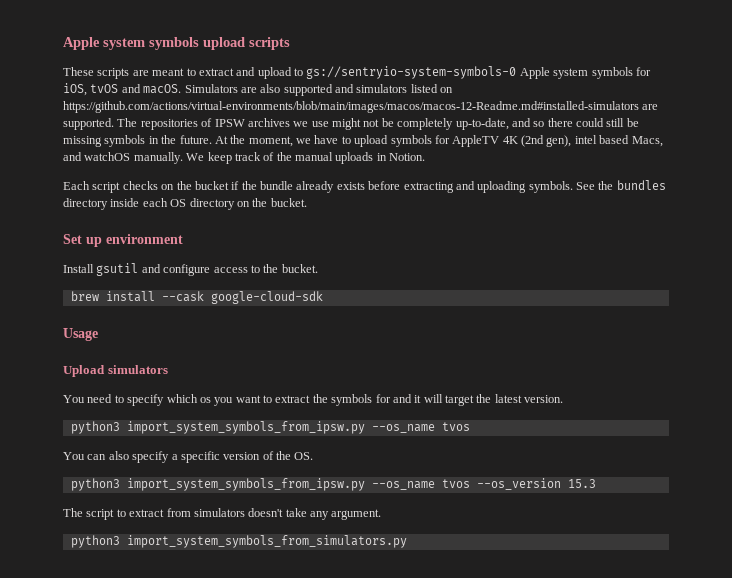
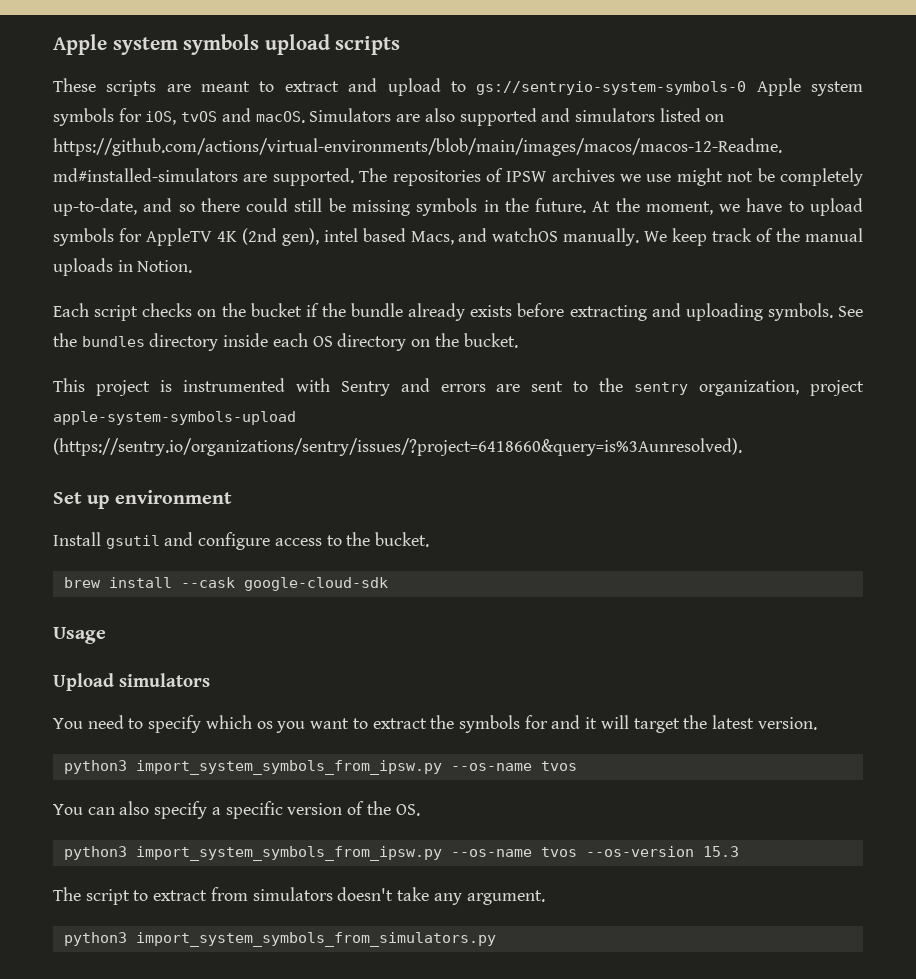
(307, 202) none -> [53,378,865,396] [53,411,296,425] [53,438,742,456] // This project is instrumented with Sentry and errors are sent to the sentry organization, project apple-system-symbols-upload (https://sentry.io/organizations/sentry/issues/?project=6418660&query=is%3Aunresolved).
[371,424,435,433] --os_name -> [450,763,532,771] --os-name
[371,478,561,490] --os_name tvos --os_version -> [450,846,694,857] --os-name tvos --os-version

